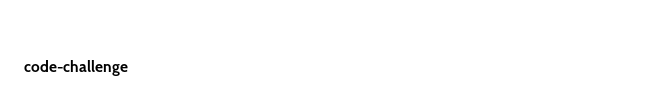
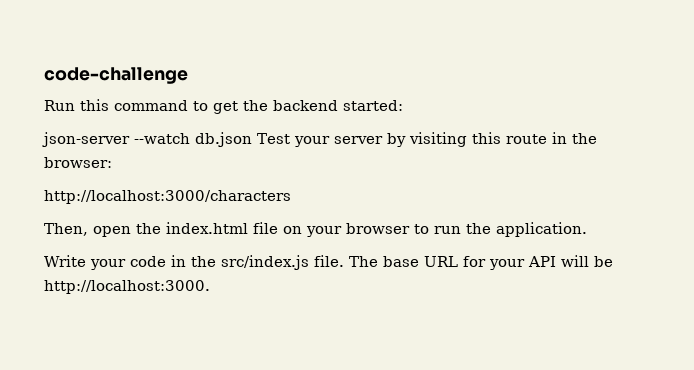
(128, 68) none -> [44,99,403,114] [42,132,597,147] [44,157,112,168] [44,190,291,204] [44,222,587,237] [44,255,613,270] [44,280,210,294] // Run this command to get the backend started: // json-server --watch db.json Test your server by visiting this route in the browser: // http://localhost:3000/characters // Then, open the index.html file on your browser to run the application. // Write your code in the src/index.js file. The base URL for your API will be http://localhost:3000.

